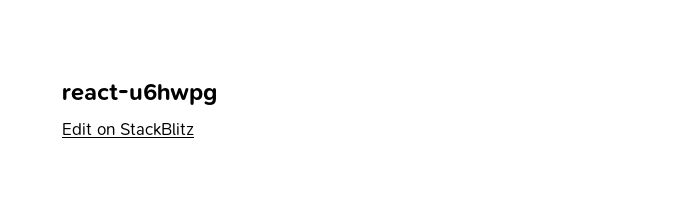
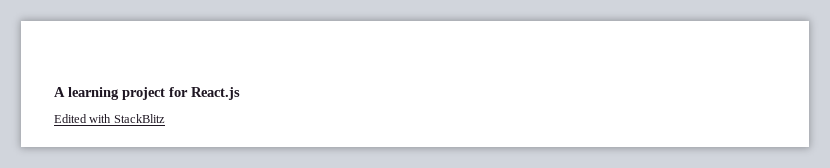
[62,83,217,105] [62,123,116,135] react-u6hwpg // Edit on -> [54,87,240,100] [54,114,112,123] A learning project for React.js // Edited with

